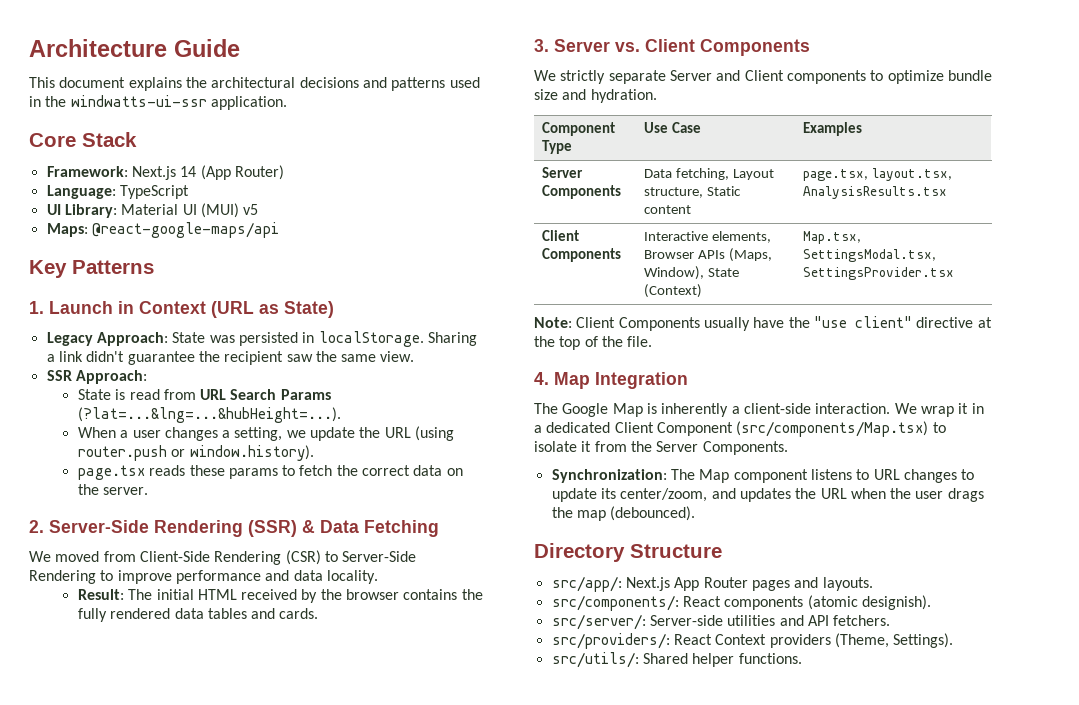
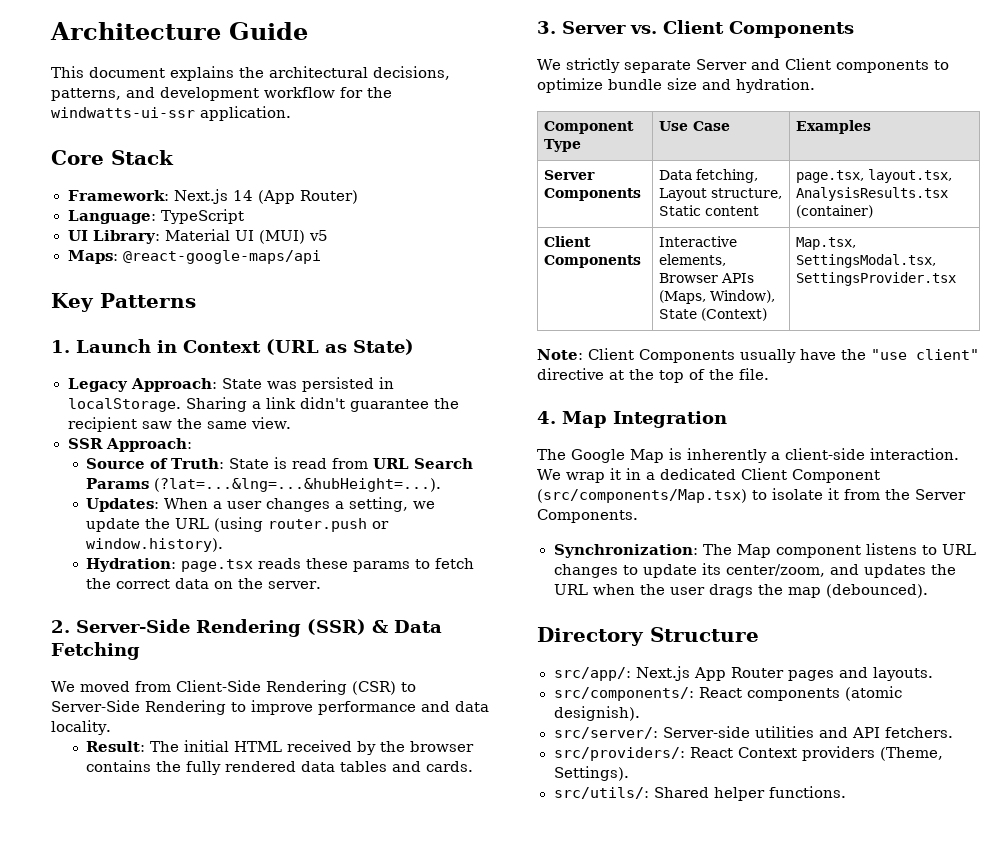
[299,77,480,91] [29,96,41,107] decisions and patterns used in -> [373,66,450,80] [51,87,363,101] decisions, patterns, and development workflow for
(147, 377) none -> [86,458,225,469] Source of Truth:
(341, 415) none -> [86,498,160,512] Updates:
(314, 453) none -> [86,558,177,572] Hydration:
(948, 192) none -> [796,205,874,218] (container)

